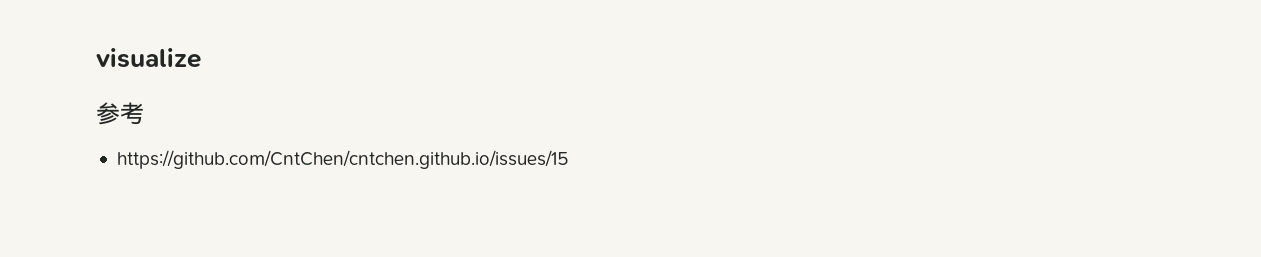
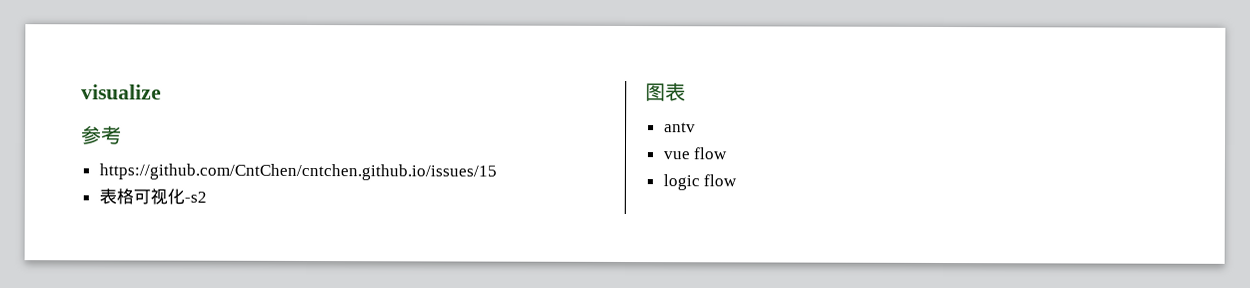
(568, 159) none -> [98,188,207,205] [645,82,686,102] [663,122,696,133] [662,147,728,160] [662,174,738,191] // 表格可视化-s2 // 图表 // antv // vue flow // logic flow

